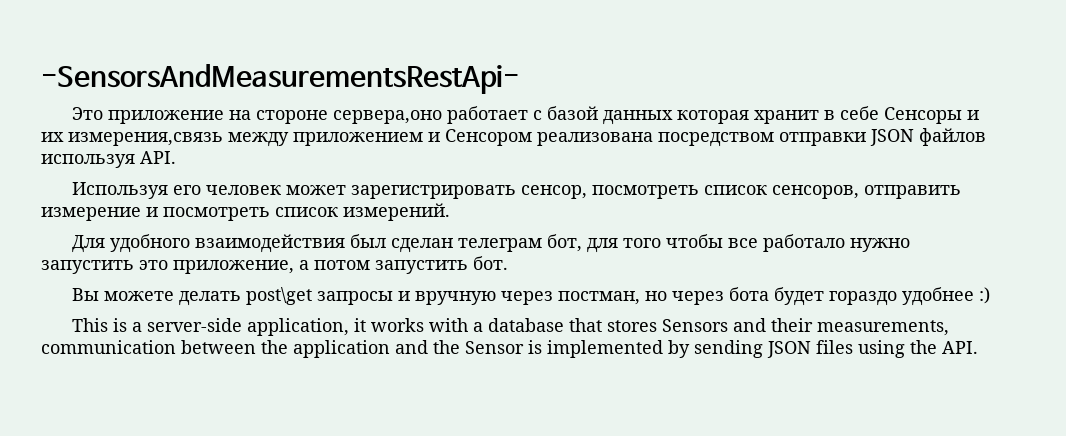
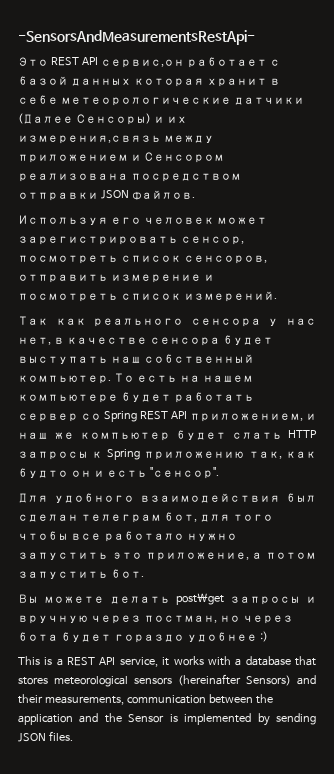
[108,110,443,124] приложение на стороне сервера,оно -> [50,57,184,68] REST API сервис,он
[884,107,963,124] Сенсоры -> [60,97,304,106] [18,113,151,125] метеорологические датчики (Далее Сенсоры)
[919,128,986,146] [41,151,176,168] файлов используя API. -> [131,190,195,200] файлов.
(450, 212) none -> [18,316,316,327] [18,335,273,346] [18,354,254,364] [18,373,253,384] [18,392,254,403] [18,411,316,422] [18,430,317,441] [18,449,316,460] [18,467,219,479] // Так как реального сенсора у нас нет, в качестве сенсора будет выступать наш собственный компьютер. То есть на нашем компьютере будет работать сервер со Spring REST API приложением, и наш же компьютер будет слать HTTP запросы к Spring приложению так, как будто он и есть "сенсор".
[147,318,350,336] server-side application, -> [67,657,158,667] REST API service,
[662,319,729,332] Sensors -> [53,674,291,687] meteorological sensors (hereinafter Sensors)
[816,340,978,358] files using the API. -> [48,731,73,741] files.

